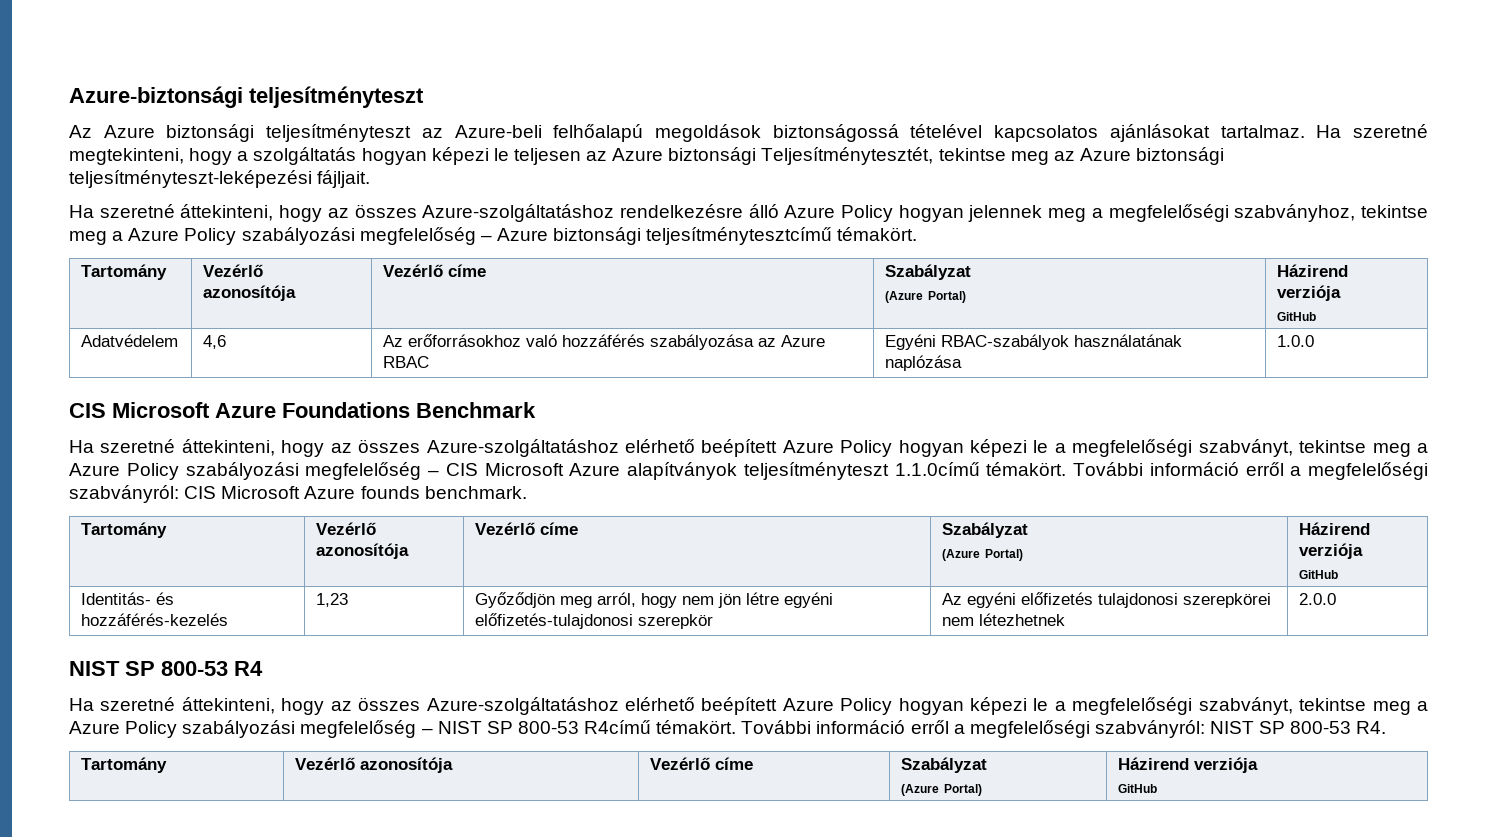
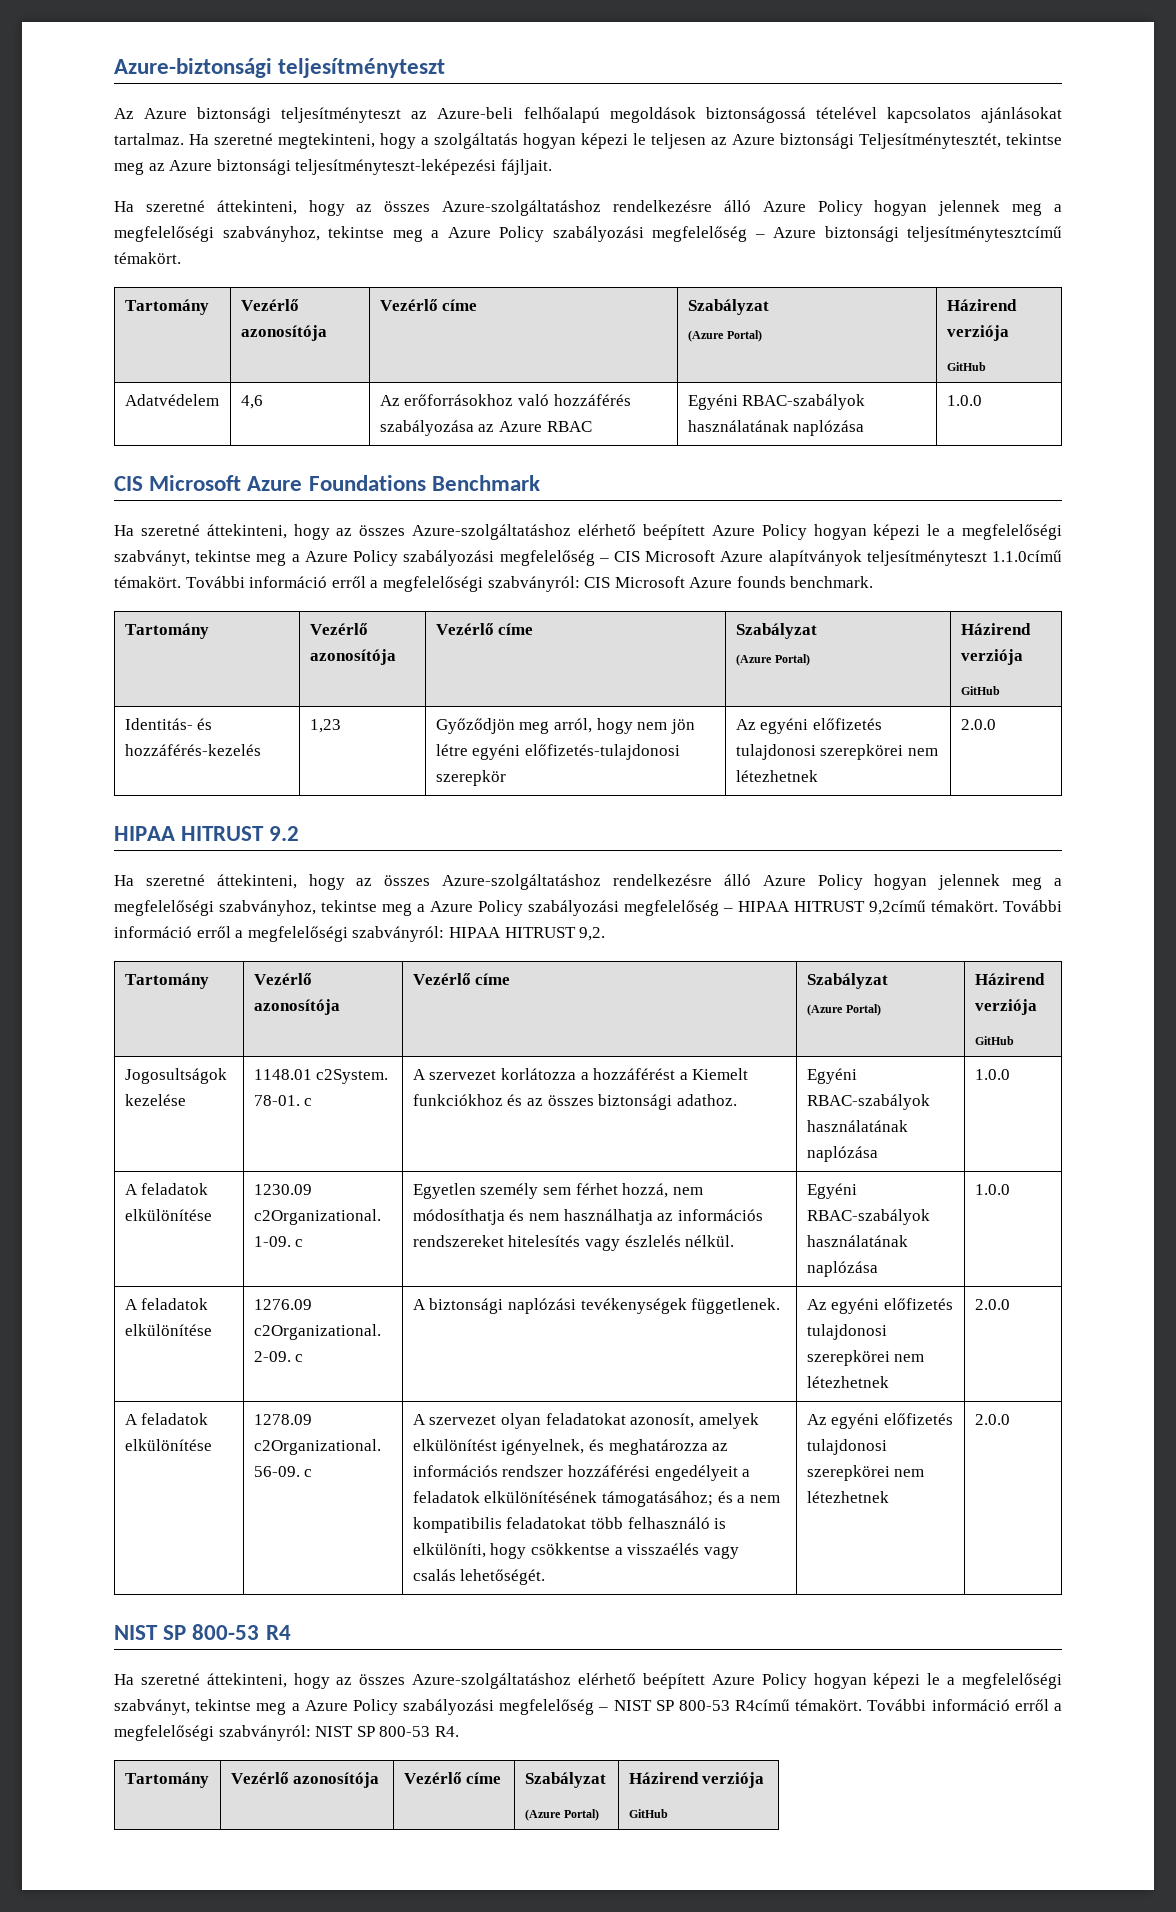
(1337, 599) none -> [114,826,300,841] [114,874,1063,890] [114,900,1062,916] [114,926,606,942] [124,973,209,989] [253,973,312,985] [253,999,340,1015] [412,973,511,985] [806,973,888,989] [806,1004,882,1016] [974,973,1045,985] [974,999,1037,1015] [974,1036,1014,1045] [124,1068,227,1084] [124,1094,186,1106] [253,1069,389,1084] [253,1095,313,1106] [412,1068,749,1080] [412,1094,737,1110] [806,1068,857,1084] [806,1094,930,1110] [806,1120,908,1132] [806,1146,878,1162] [974,1069,1010,1080] [124,1183,209,1195] [124,1209,212,1221] [253,1184,312,1195] [253,1209,381,1225] [253,1236,304,1247] [412,1183,703,1199] [412,1209,763,1225] [412,1235,735,1251] [806,1183,857,1199] [806,1209,930,1225] [806,1235,908,1247] [806,1261,878,1277] [974,1184,1010,1195] [124,1298,209,1310] [124,1324,212,1336] [253,1299,312,1310] [253,1324,381,1340] [253,1351,304,1362] [412,1298,781,1314] [806,1298,954,1314] [806,1324,887,1340] [806,1350,925,1366] [806,1376,889,1388] [974,1299,1010,1310] [124,1413,209,1425] [124,1439,212,1451] [253,1414,312,1425] [253,1439,381,1455] [253,1466,313,1477] [412,1413,759,1429] [412,1439,729,1455] [412,1465,751,1481] [412,1491,780,1507] [412,1517,727,1533] [412,1543,739,1559] [412,1569,546,1585] [806,1413,954,1429] [806,1439,887,1455] [806,1465,925,1481] [806,1491,889,1503] [974,1414,1010,1425] // HIPAA HITRUST 9.2 // Ha szeretné áttekinteni, hogy az összes Azure-szolgáltatáshoz rendelkezésre álló Azure Policy hogyan jelennek meg a megfelelőségi szabványhoz, tekintse meg a Azure Policy szabályozási megfelelőség – HIPAA HITRUST 9,2című témakört. További információ erről a megfelelőségi szabványról: HIPAA HITRUST 9,2. // Tartomány | Vezérlő azonosítója | Vezérlő címe | Szabályzat // (Azure Portal) | Házirend verziója // GitHub // Jogosultságok kezelése | 1148.01 c2System. 78-01. c | A szervezet korlátozza a hozzáférést a Kiemelt funkciókhoz és az összes biztonsági adathoz. | Egyéni RBAC-szabályok használatának naplózása | 1.0.0 // A feladatok elkülönítése | 1230.09 c2Organizational. 1-09. c | Egyetlen személy sem férhet hozzá, nem módosíthatja és nem használhatja az információs rendszereket hitelesítés vagy észlelés nélkül. | Egyéni RBAC-szabályok használatának naplózása | 1.0.0 // A feladatok elkülönítése | 1276.09 c2Organizational. 2-09. c | A biztonsági naplózási tevékenységek függetlenek. | Az egyéni előfizetés tulajdonosi szerepkörei nem létezhetnek | 2.0.0 // A feladatok elkülönítése | 1278.09 c2Organizational. 56-09. c | A szervezet olyan feladatokat azonosít, amelyek elkülönítést igényelnek, és meghatározza az információs rendszer hozzáférési engedélyeit a feladatok elkülönítésének támogatásához; és a nem kompatibilis feladatokat több felhasználó is elkülöníti, hogy csökkentse a visszaélés vagy csalás lehetőségét. | Az egyéni előfizetés tulajdonosi szerepkörei nem létezhetnek | 2.0.0

